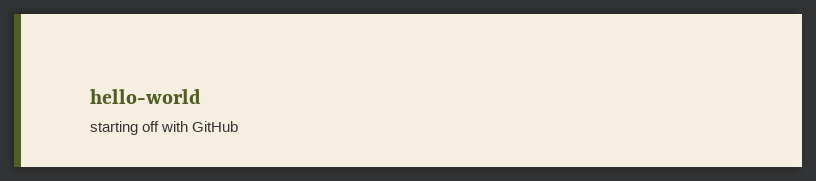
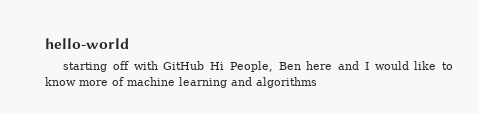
(239, 126) none -> [210,61,453,72] [45,77,317,88] Hi People, Ben here and I would like to know more of machine learning and algorithms

